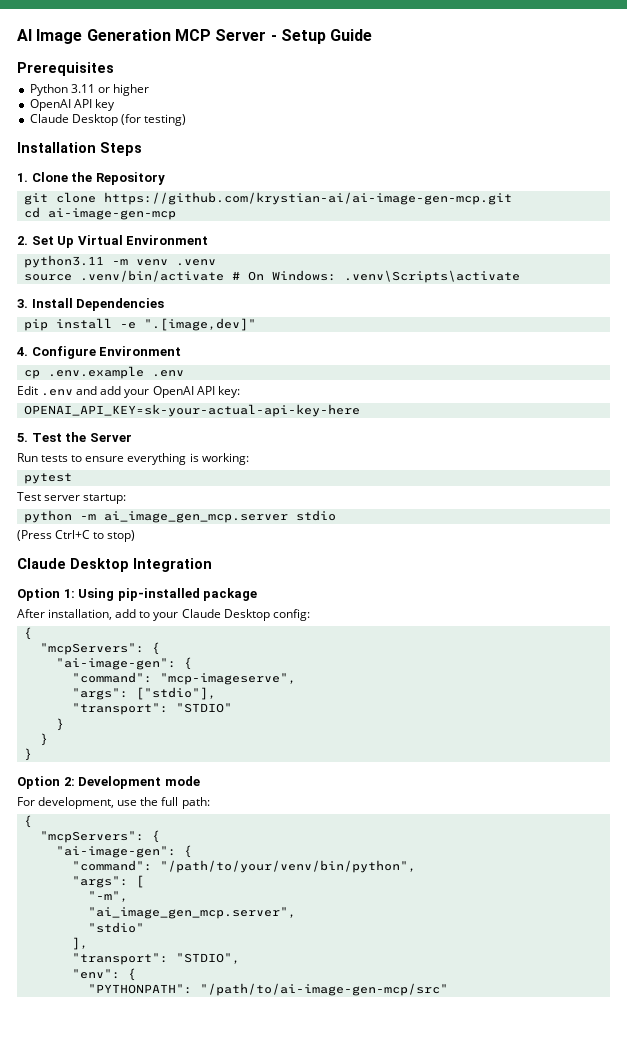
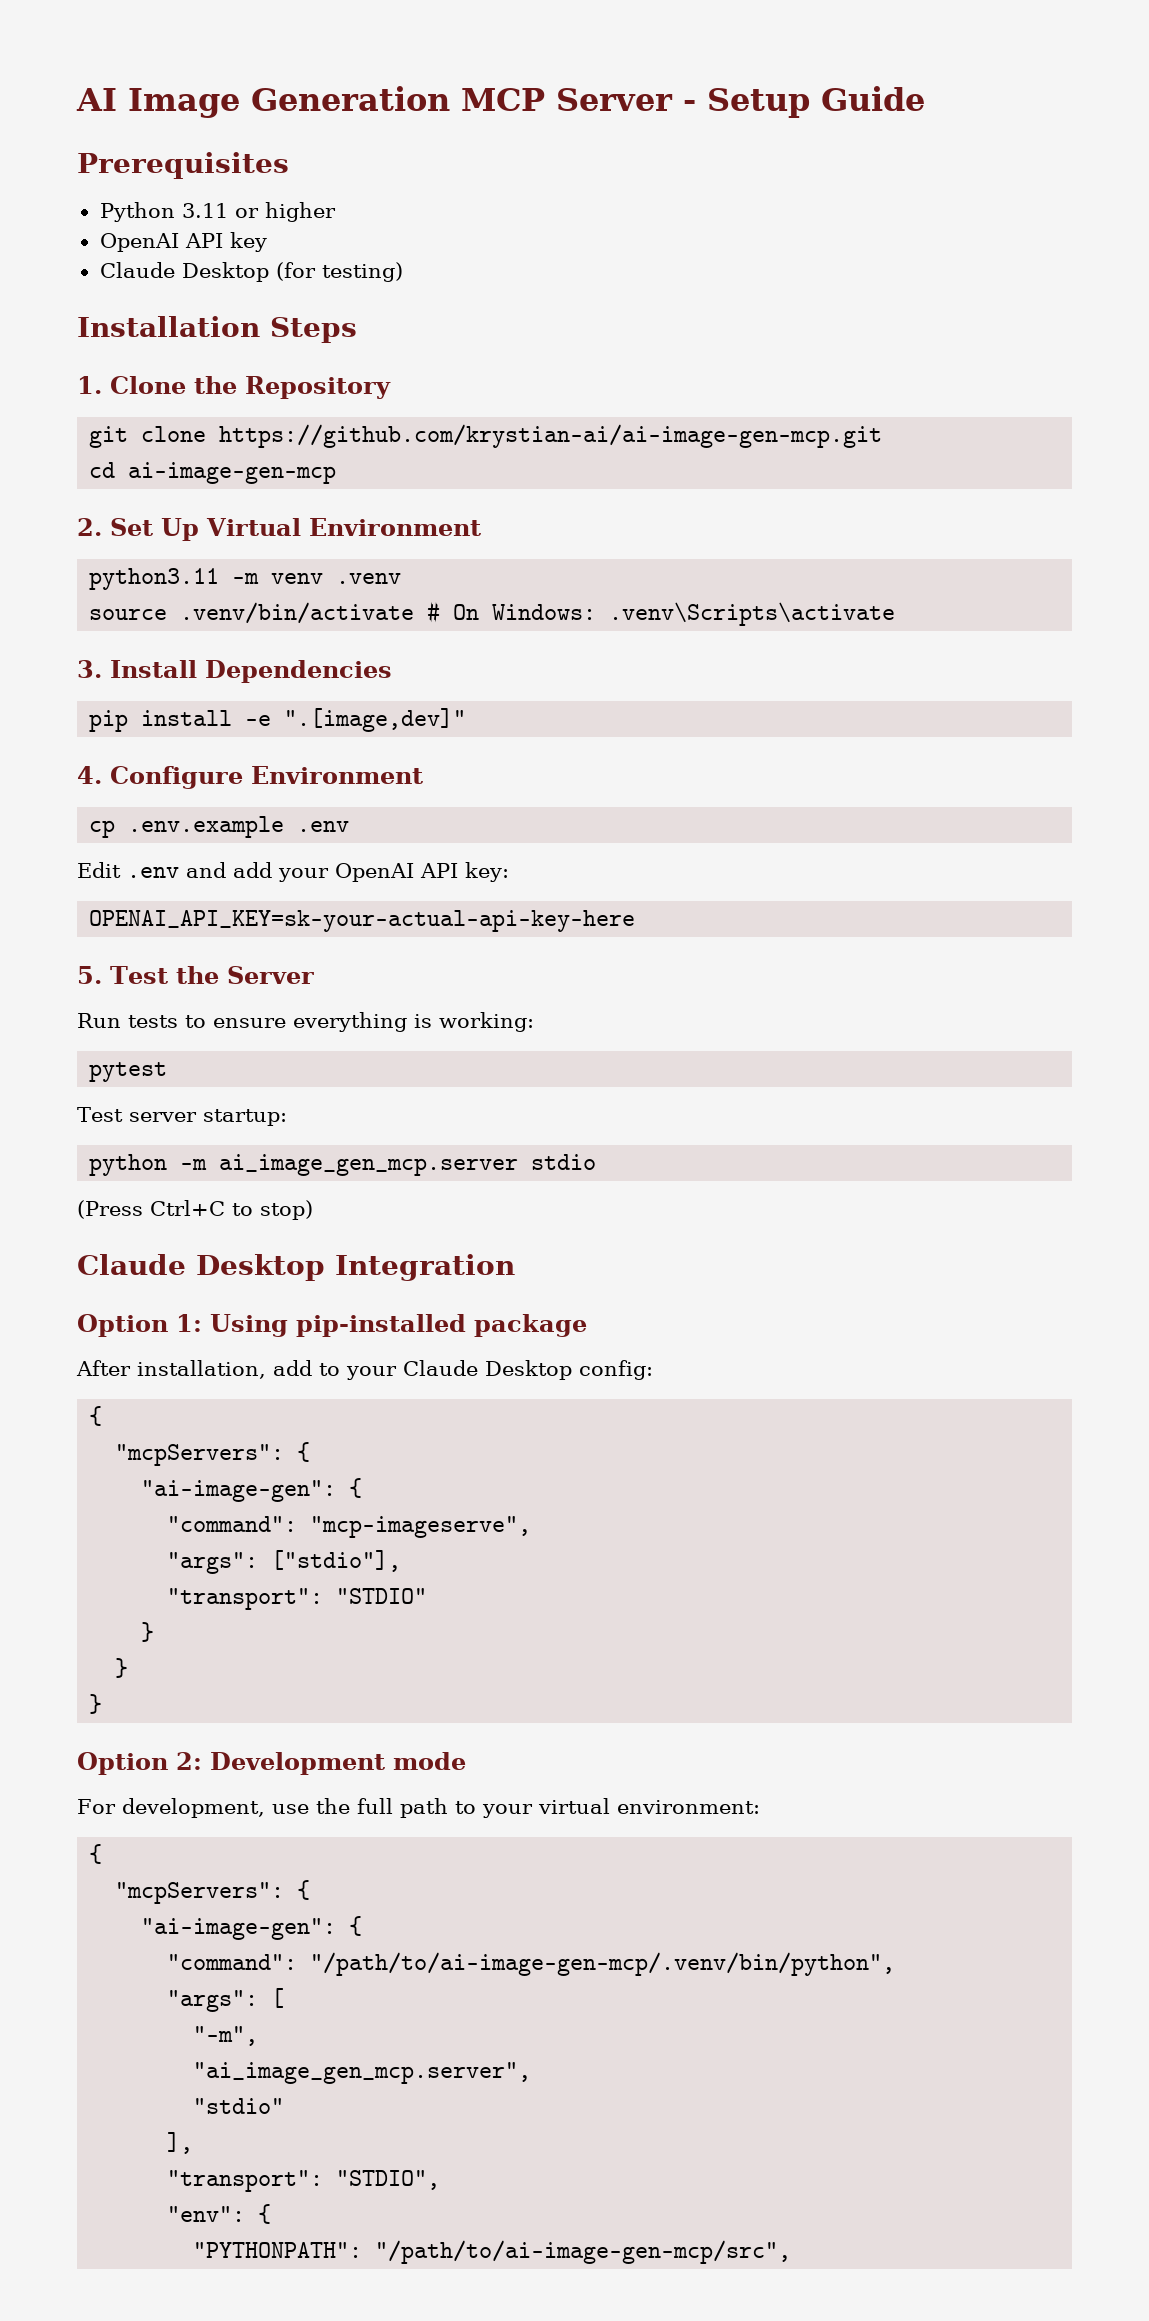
[181,797,210,809] [23,815,32,828] [39,830,160,843] [55,845,192,858] [71,860,416,873] path: // { // "mcpServers": { // "ai-image-gen": { // "command": "/path/to/your/venv/bin/python", -> [399,1798,760,1818] [89,1844,103,1864] [115,1880,311,1904] [141,1916,363,1940] [167,1952,896,1976] path to your virtual environment: // { // "mcpServers": { // "ai-image-gen": { // "command": "/path/to/ai-image-gen-mcp/.venv/bin/python",
[199,983,448,996] "/path/to/ai-image-gen-mcp/src" -> [375,2240,792,2264] "/path/to/ai-image-gen-mcp/src",

